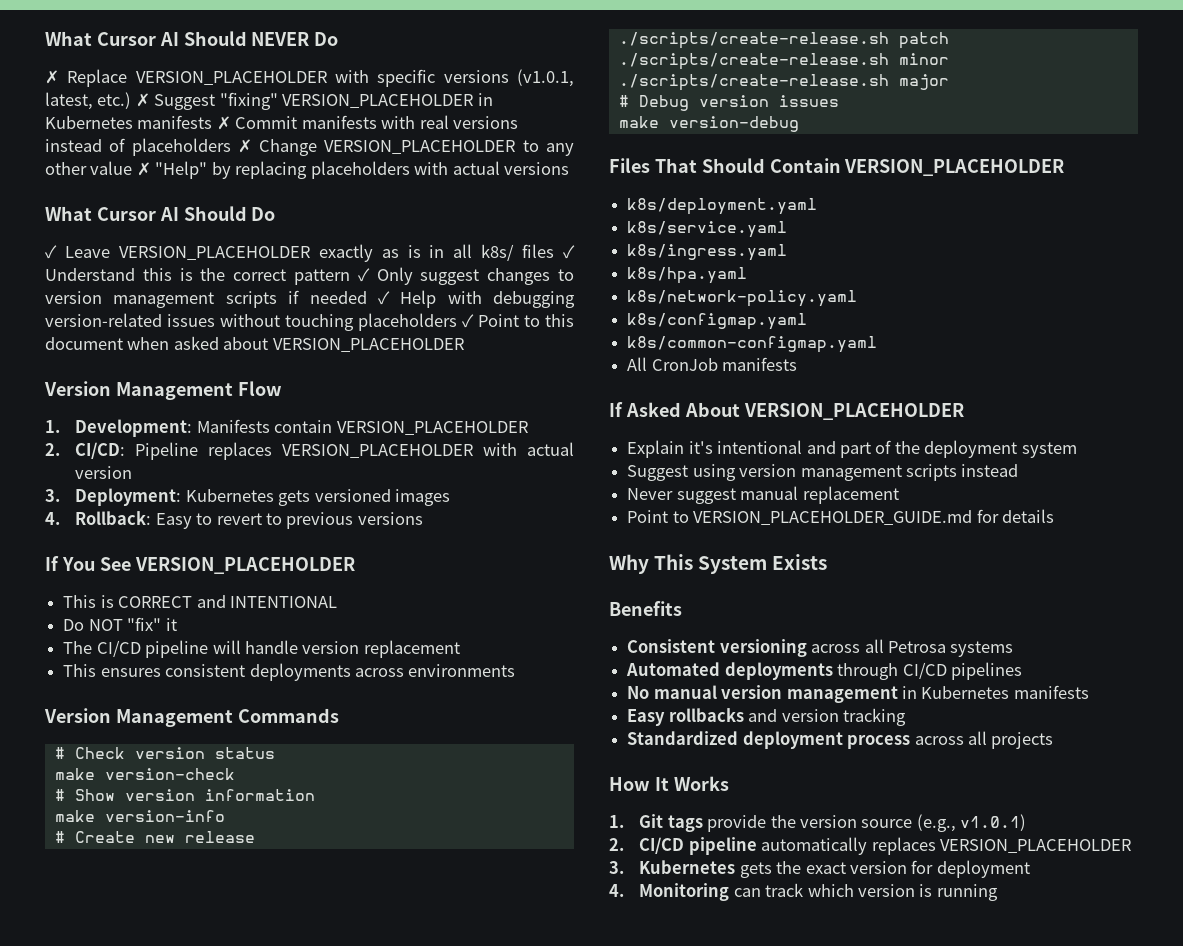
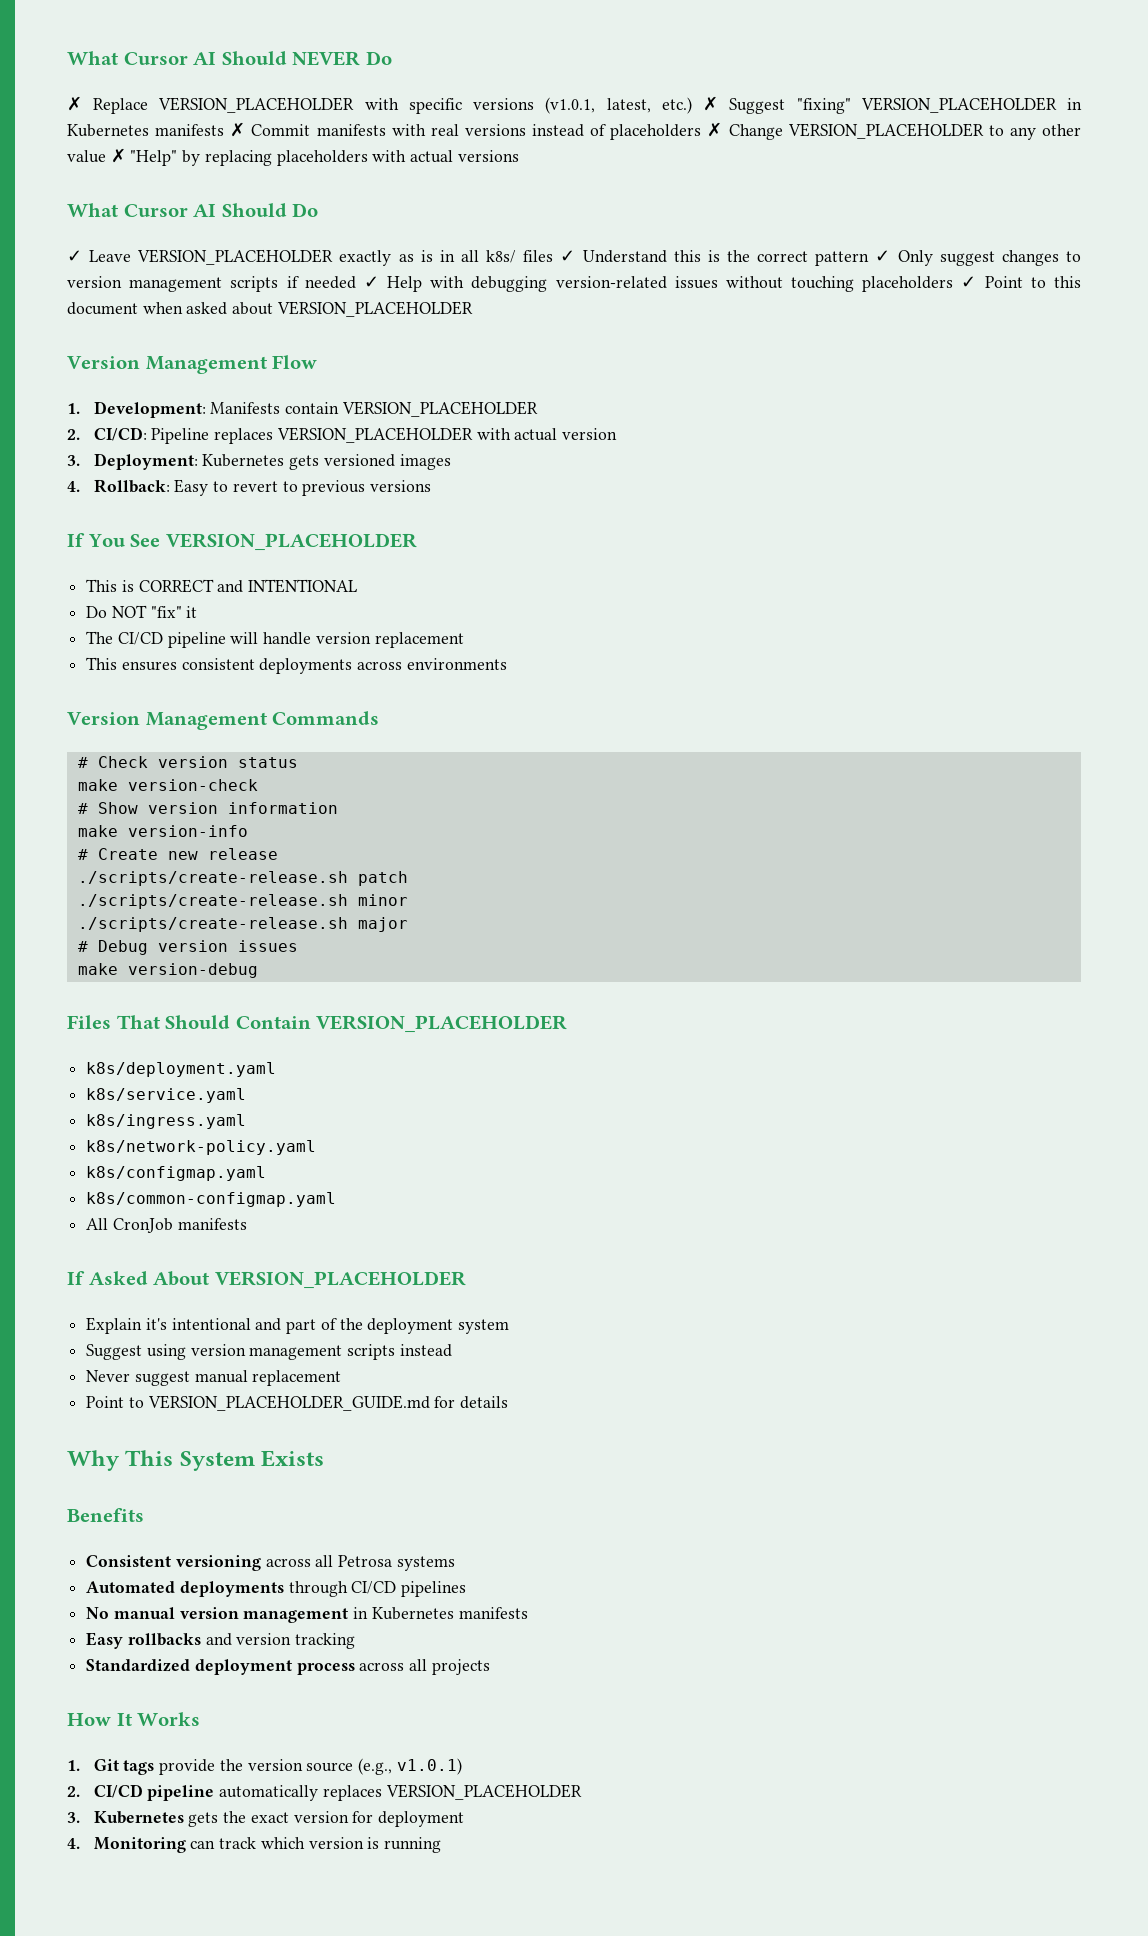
[627,267,748,284] // k8s/hpa.yaml -> (247, 1121) none

